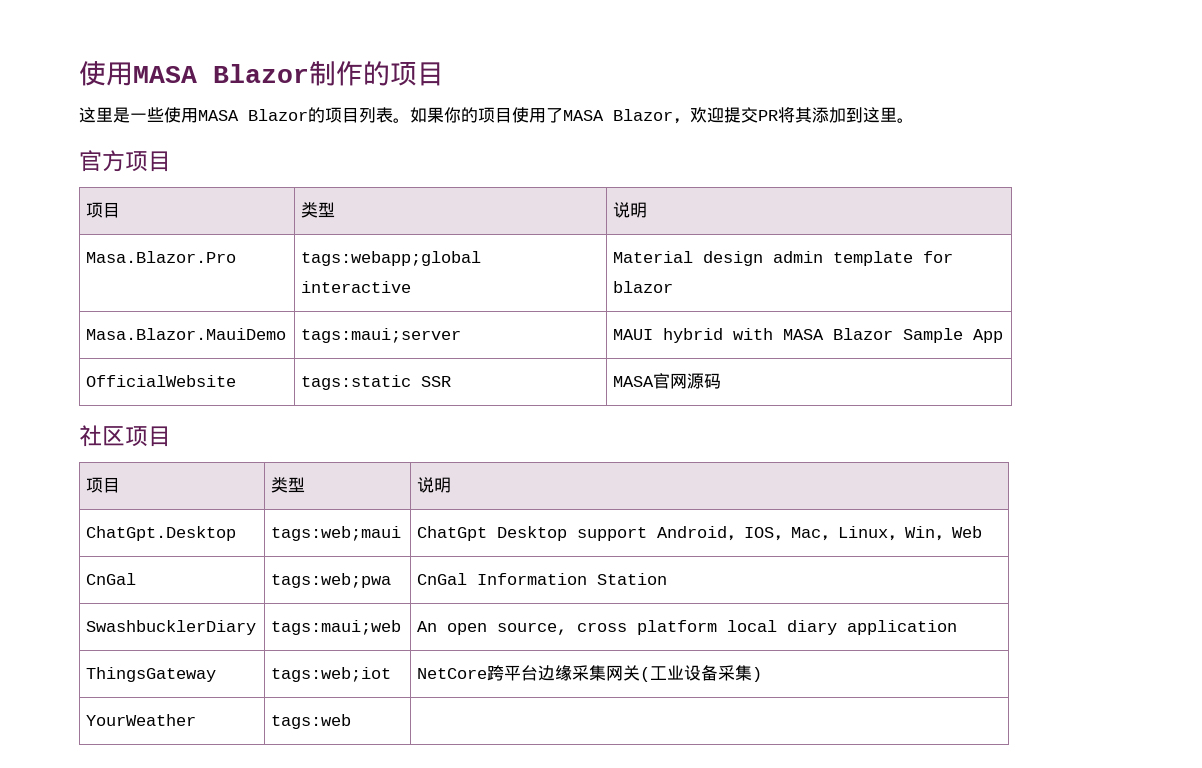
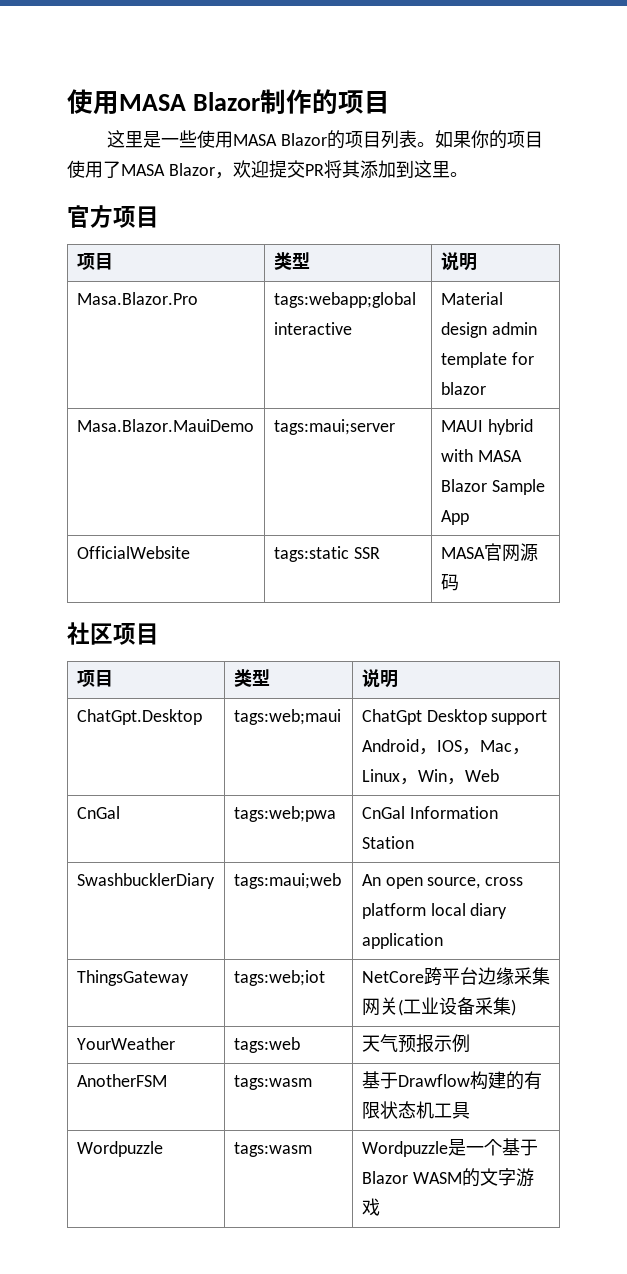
(352, 721) none -> [361,1034,470,1053] [76,1074,167,1087] [233,1075,312,1090] [361,1071,542,1090] [361,1101,470,1119] [76,1141,163,1157] [233,1142,312,1157] [361,1138,538,1157] [361,1168,534,1187] [361,1198,380,1216] 天气预报示例 // AnotherFSM | tags:wasm | 基于Drawflow构建的有限状态机工具 // Wordpuzzle | tags:wasm | Wordpuzzle是一个基于Blazor WASM的文字游戏

